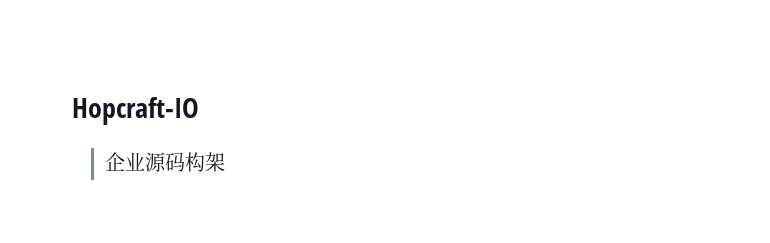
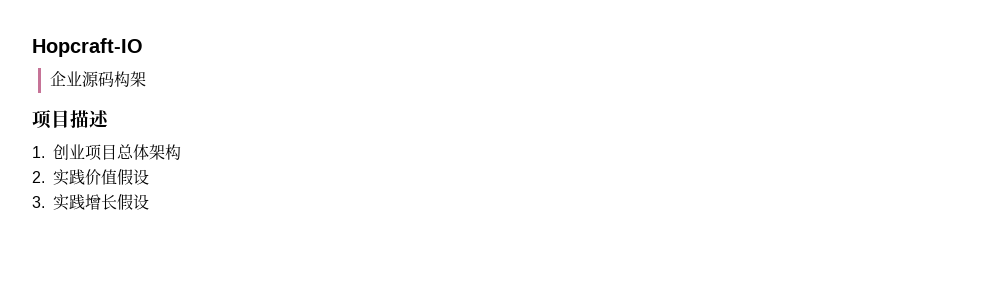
(226, 162) none -> [32,110,109,129] [32,144,181,161] [32,169,149,186] [32,194,149,211] // 项目描述 // 1.创业项目总体架构 // 2.实践价值假设 // 3.实践增长假设

